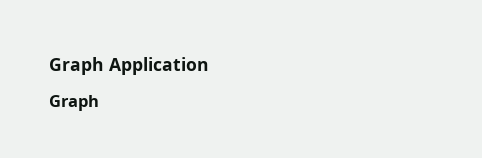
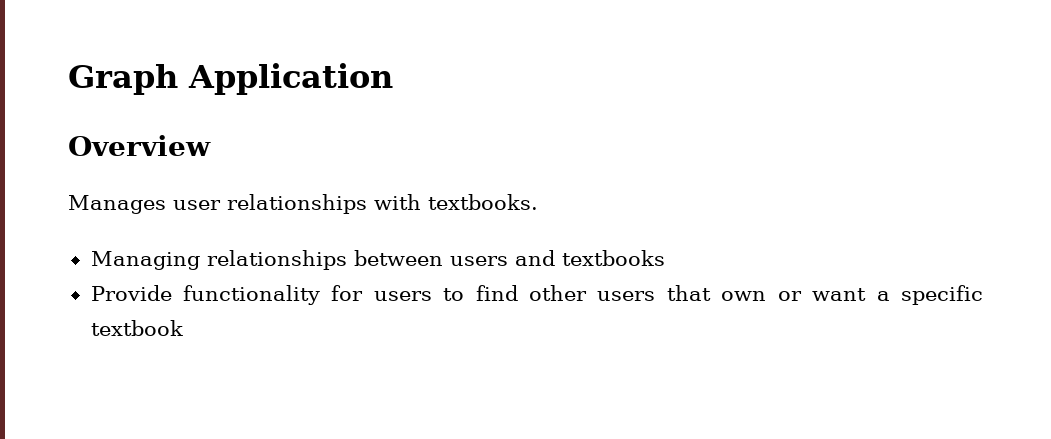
[49,95,99,111] Graph -> [68,135,211,156] [68,194,538,214] [90,250,665,270] [90,285,984,305] [90,320,183,336] Overview // Manages user relationships with textbooks. // Managing relationships between users and textbooks // Provide functionality for users to find other users that own or want a specific textbook

